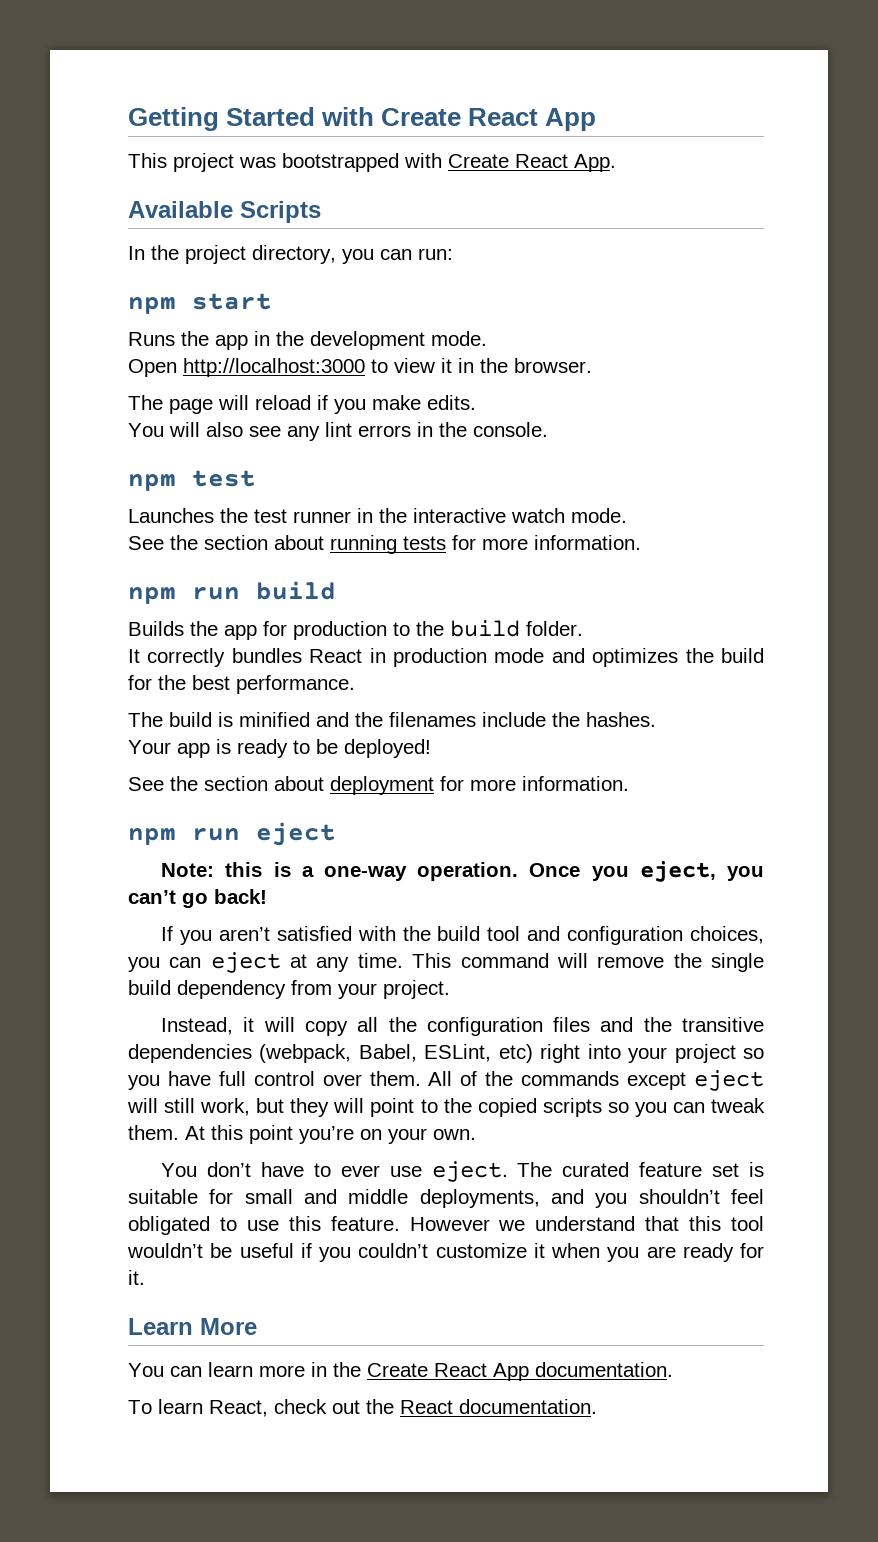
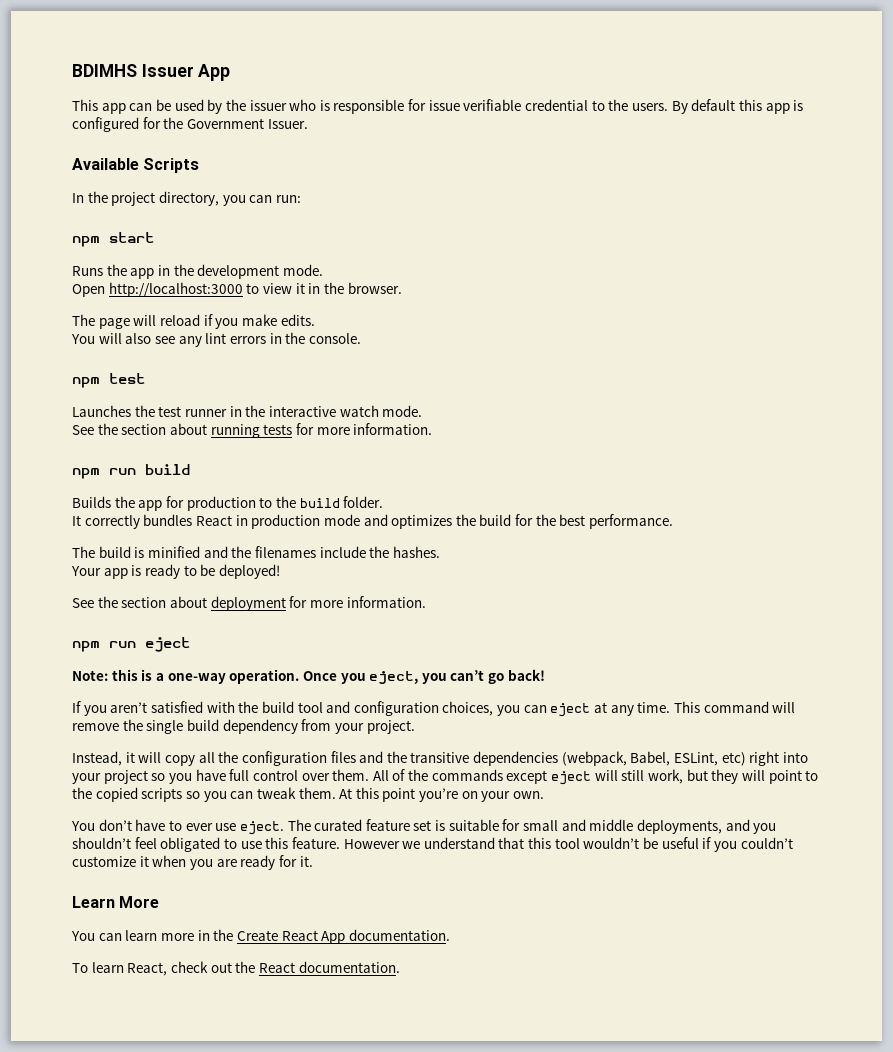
[128,107,597,131] [128,153,616,172] Getting Started with Create React App // This project was bootstrapped with Create React App. -> [72,64,231,81] [72,99,804,114] [72,117,308,132] BDIMHS Issuer App // This app can be used by the issuer who is responsible for issue verifiable credential to the users. By default this app is configured for the Government Issuer.

